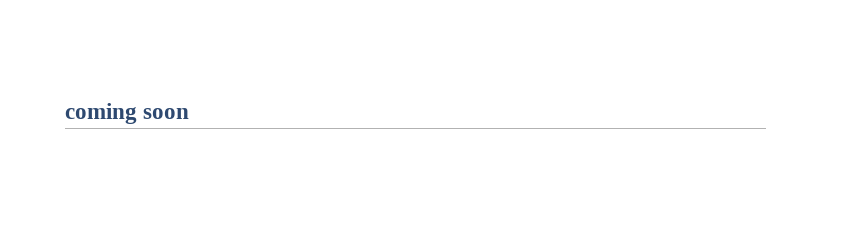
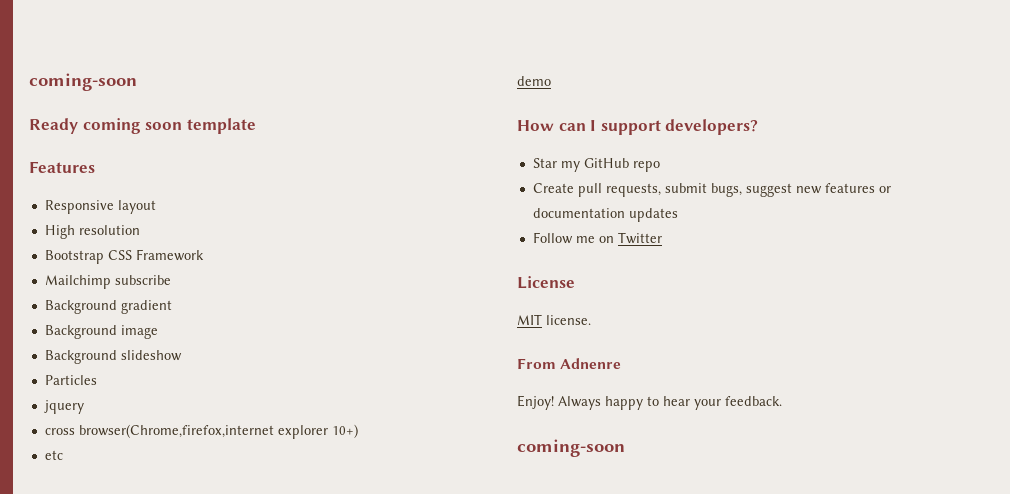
[65,103,190,124] coming soon -> [29,73,137,91] [29,118,256,134] [29,161,95,173] [44,200,156,214] [44,225,140,239] [44,249,204,264] [44,275,171,289] [44,300,172,314] [44,325,158,339] [44,350,182,364] [44,375,97,385] [43,400,84,414] [44,424,358,439] [44,450,63,460] [517,76,551,86] [517,119,759,135] [532,158,660,172] [532,183,891,197] [532,208,678,222] [532,232,662,244] [517,276,575,289] [517,314,591,325] [517,358,622,369] [517,395,782,410] [517,439,625,457] coming-soon // Ready coming soon template // Features // Responsive layout // High resolution // Bootstrap CSS Framework // Mailchimp subscribe // Background gradient // Background image // Background slideshow // Particles // jquery // cross browser(Chrome,firefox,internet explorer 10+) // etc // demo // How can I support developers? // Star my GitHub repo // Create pull requests, submit bugs, suggest new features or documentation updates // Follow me on Twitter // License // MIT license. // From Adnenre // Enjoy! Always happy to hear your feedback. // coming-soon

